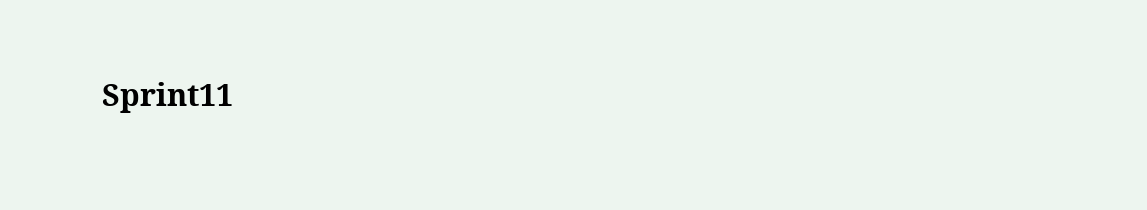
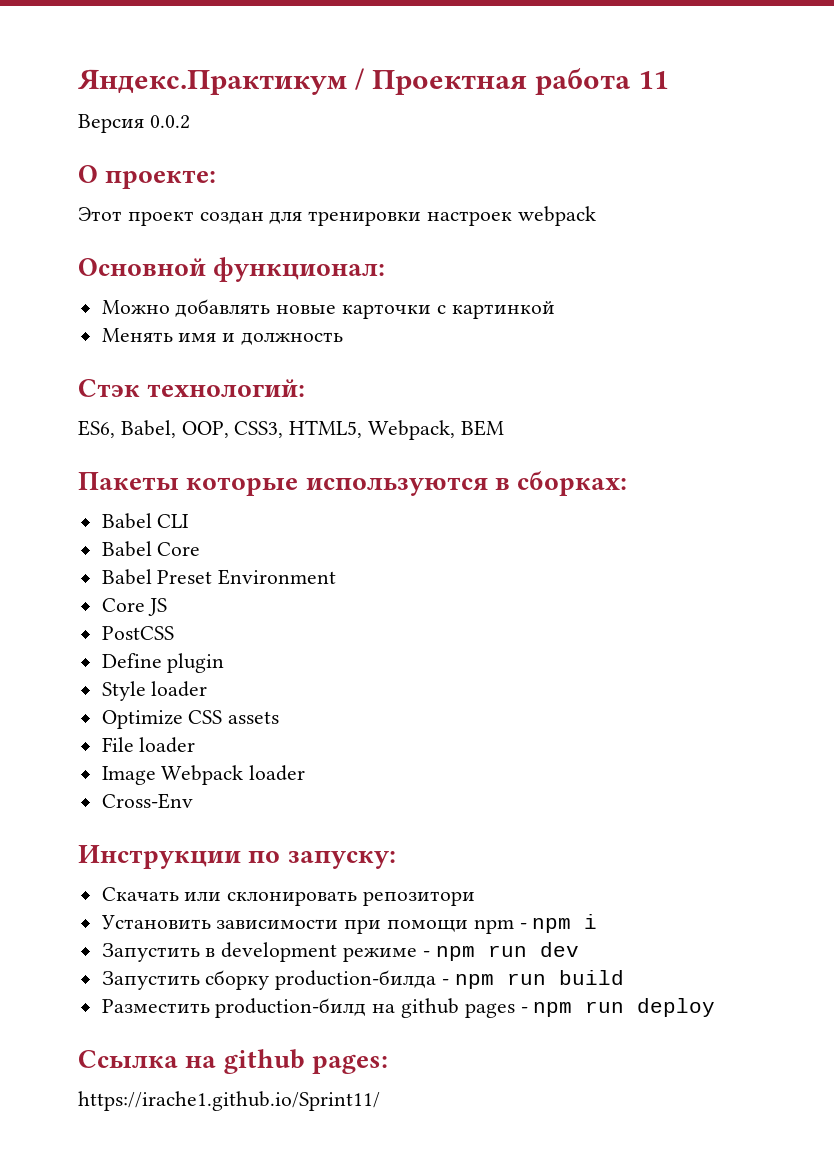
[102,82,233,113] Sprint11 -> [78,68,669,95] [78,114,190,133] [78,165,217,189] [78,206,596,226] [78,257,386,282] [101,299,555,319] [101,328,344,345] [78,379,306,397] [78,420,504,440] [78,471,628,496] [101,513,190,529] [101,541,201,557] [101,569,337,585] [101,598,168,616] [101,626,174,640] [101,653,225,673] [101,681,208,701] [101,710,280,729] [101,737,196,753] [101,765,306,785] [101,793,193,809] [78,845,396,869] [101,887,476,906] [100,914,598,934] [101,942,579,962] [101,970,624,990] [101,998,716,1018] [78,1049,388,1074] [78,1091,380,1111] Яндекс.Практикум / Проектная работа 11 // Версия 0.0.2 // О проекте: // Этот проект создан для тренировки настроек webpack // Основной функционал: // Можно добавлять новые карточки с картинкой // Менять имя и должность // Стэк технологий: // ES6, Babel, OOP, CSS3, HTML5, Webpack, BEM // Пакеты которые используются в сборках: // Babel CLI // Babel Core // Babel Preset Environment // Сore JS // PostCSS // Define plugin // Style loader // Optimize CSS assets // File loader // Image Webpack loader // Cross-Env // Инструкции по запуску: // Скачать или склонировать репозитори // Установить зависимости при помощи npm - npm i // Запустить в development режиме - npm run dev // Запустить сборку production-билда - npm run build // Разместить production-билд на github pages - npm run deploy // Ссылка на github pages: // https://irache1.github.io/Sprint11/

